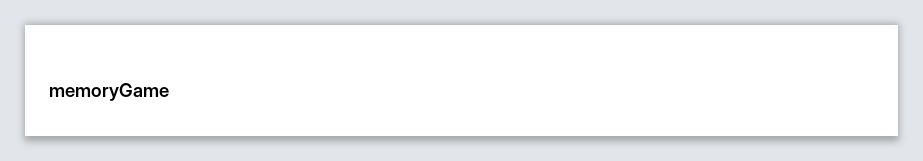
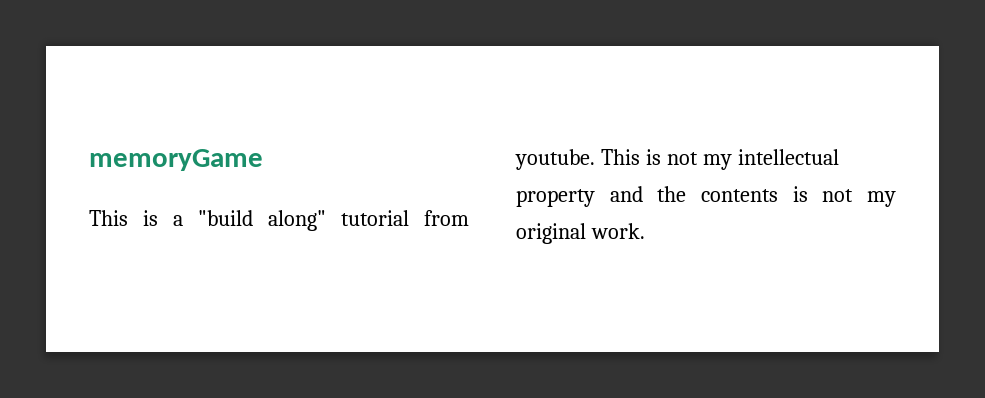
(169, 92) none -> [89,210,469,231] [515,149,839,170] [516,186,896,207] [516,223,645,244] // This is a "build along" tutorial from youtube. This is not my intellectual property and the contents is not my original work.

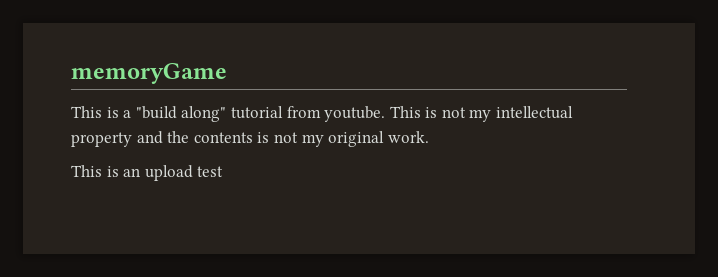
(645, 231) none -> [71,165,224,181] // This is an upload test

